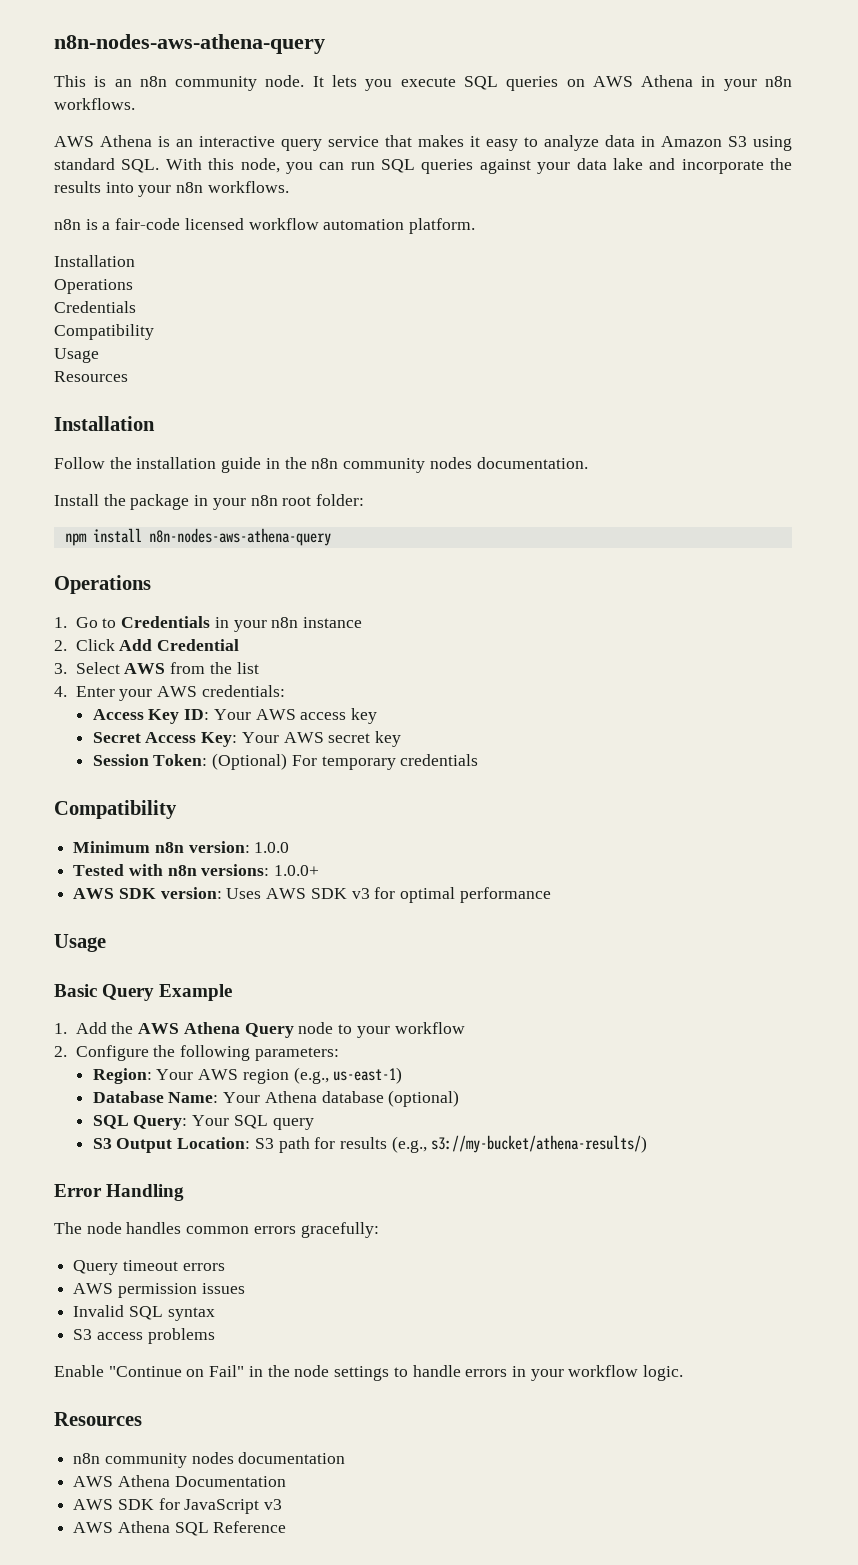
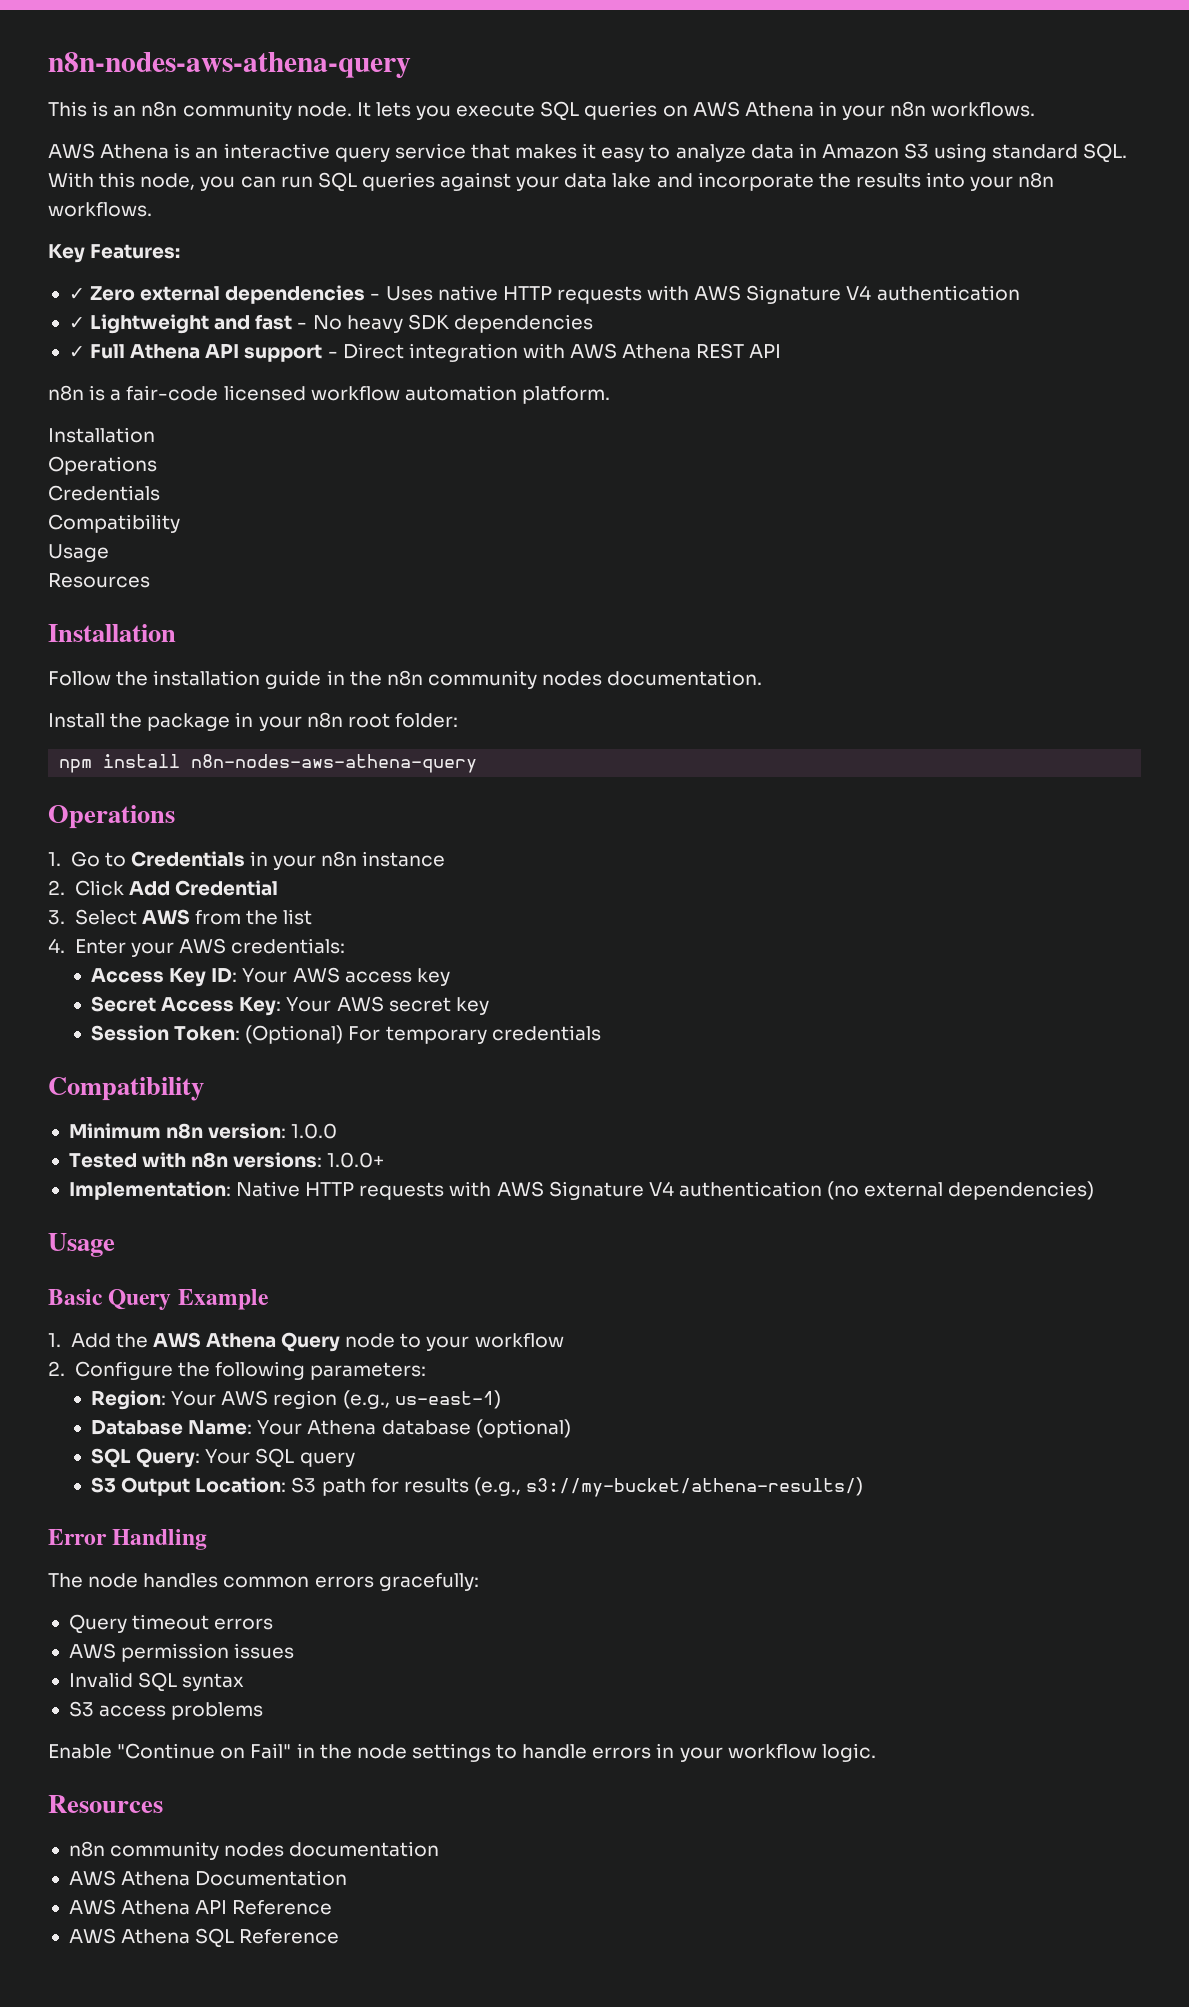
(289, 187) none -> [48,244,181,263] [68,285,1020,304] [68,314,593,334] [68,343,782,362] // Key Features: // ✓ Zero external dependencies - Uses native HTTP requests with AWS Signature V4 authentication // ✓ Lightweight and fast - No heavy SDK dependencies // ✓ Full Athena API support - Direct integration with AWS Athena REST API
[73,887,551,903] AWS SDK version: Uses AWS SDK v3 for optimal performance -> [68,1181,1095,1200] Implementation: Native HTTP requests with AWS Signature V4 authentication (no external dependencies)
[117,1498,283,1514] SDK for JavaScript v3 -> [121,1900,333,1915] Athena API Reference

